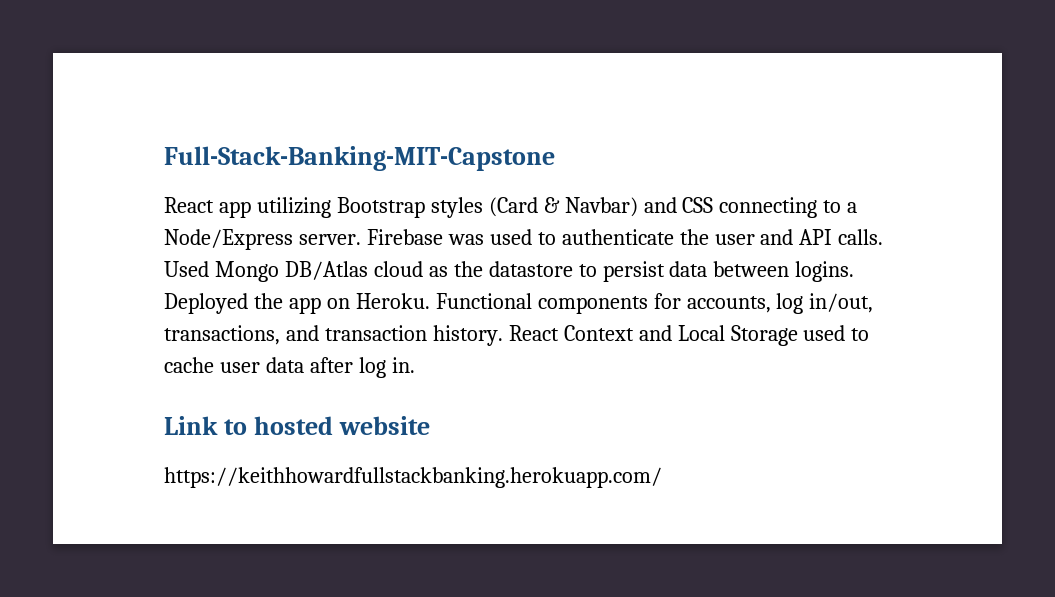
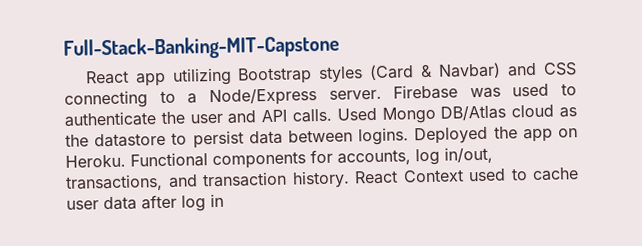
[638,325,798,346] and Local Storage -> (464, 176) none
[391,357,415,373] [164,416,430,435] [164,467,662,488] in. // Link to hosted website // https://keithhowardfullstackbanking.herokuapp.com/ -> [210,193,224,208] in

